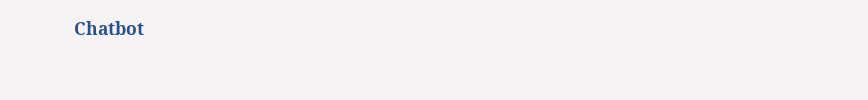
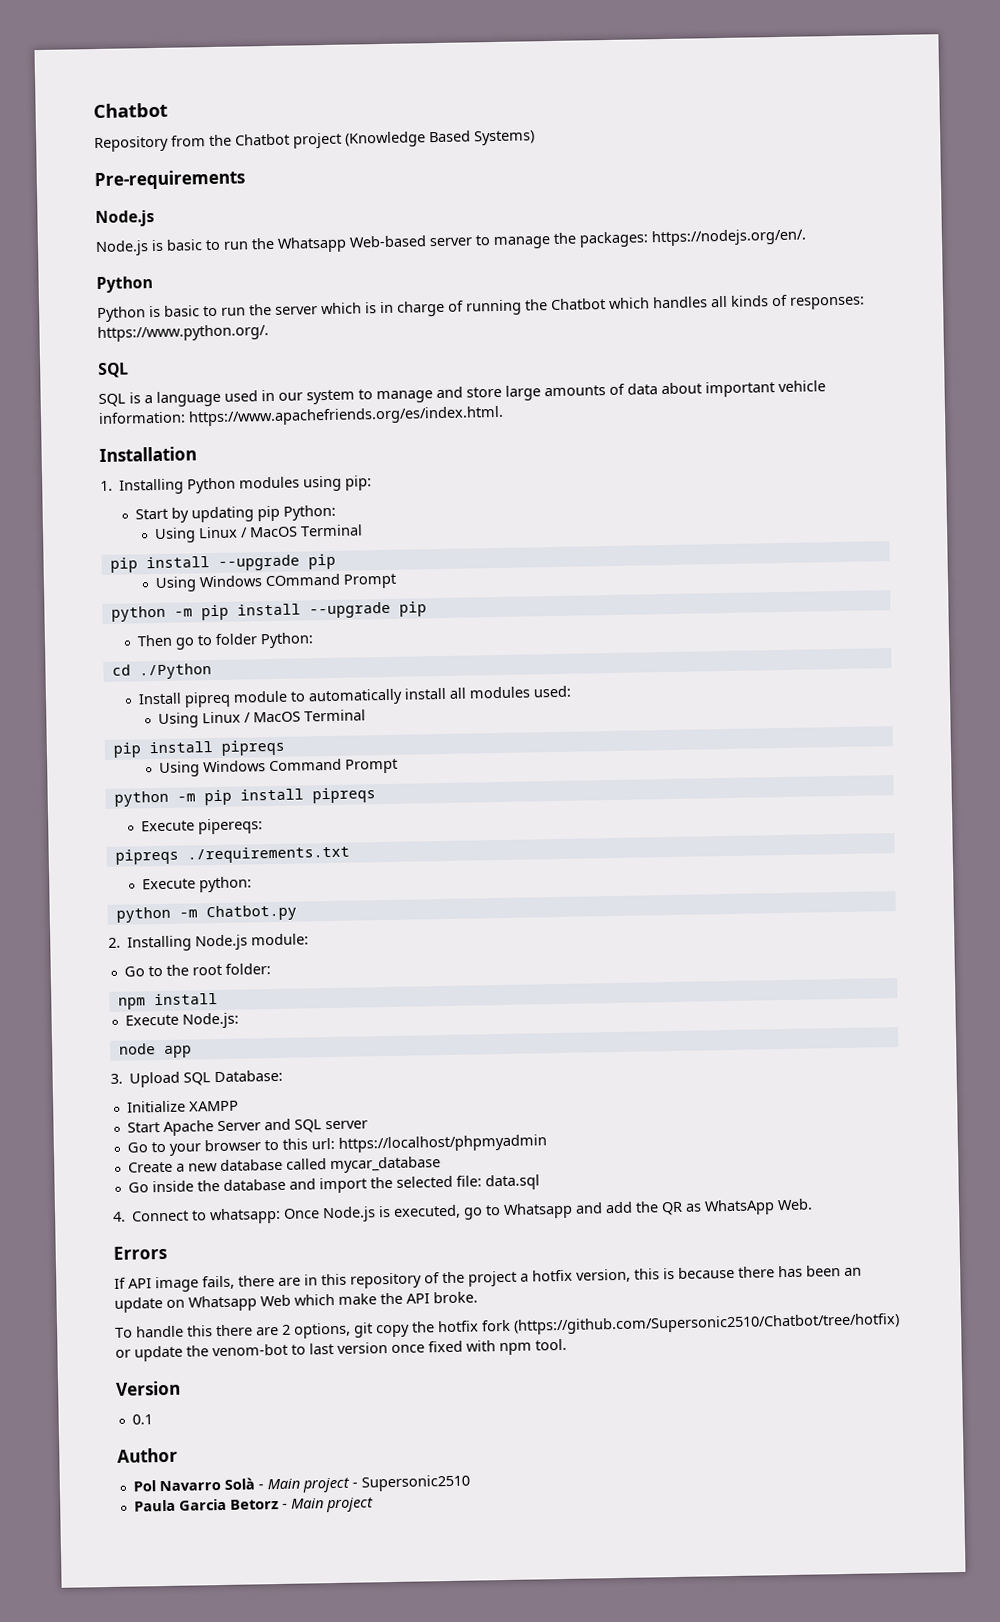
[74,21,144,35] Chatbot -> [93,102,168,119] [94,130,535,153] [94,169,245,191] [95,209,155,228] [95,228,807,257] [96,276,153,294] [97,294,865,323] [97,324,269,343] [98,362,129,379] [98,380,826,408] [98,405,504,427] [99,446,197,463] [100,475,373,495] [134,504,336,523] [153,524,363,544] [109,553,336,573] [154,573,397,593] [110,601,427,622] [136,632,314,650] [111,663,212,680] [137,685,571,708] [157,709,366,729] [112,739,285,758] [158,758,398,778] [113,787,376,807] [140,818,263,835] [114,845,350,865] [141,876,252,893] [115,904,297,923] [108,933,310,952] [123,963,271,977] [117,993,218,1010] [124,1012,239,1029] [118,1043,192,1058] [110,1069,284,1088] [126,1100,239,1113] [126,1118,368,1136] [126,1134,547,1156] [127,1156,441,1174] [127,1174,540,1194] [113,1198,814,1225] [113,1245,167,1260] [114,1265,862,1293] [114,1291,478,1313] [115,1313,900,1339] [115,1338,567,1362] [116,1380,181,1396] [131,1414,153,1425] [117,1447,178,1463] [132,1474,470,1493] [133,1497,374,1513] Chatbot // Repository from the Chatbot project (Knowledge Based Systems) // Pre-requirements // Node.js // Node.js is basic to run the Whatsapp Web-based server to manage the packages: https://nodejs.org/en/. // Python // Python is basic to run the server which is in charge of running the Chatbot which handles all kinds of responses: https://www.python.org/. // SQL // SQL is a language used in our system to manage and store large amounts of data about important vehicle information: https://www.apachefriends.org/es/index.html. // Installation // 1. Installing Python modules using pip: // Start by updating pip Python: // Using Linux / MacOS Terminal // pip install --upgrade pip // Using Windows COmmand Prompt // python -m pip install --upgrade pip // Then go to folder Python: // cd ./Python // Install pipreq module to automatically install all modules used: // Using Linux / MacOS Terminal // pip install pipreqs // Using Windows Command Prompt // python -m pip install pipreqs // Execute pipereqs: // pipreqs ./requirements.txt // Execute python: // python -m Chatbot.py // 2. Installing Node.js module: // Go to the root folder: // npm install // Execute Node.js: // node app // 3. Upload SQL Database: // Initialize XAMPP // Start Apache Server and SQL server // Go to your browser to this url: https://localhost/phpmyadmin // Create a new database called mycar_database // Go inside the database and import the selected file: data.sql // 4. Connect to whatsapp: Once Node.js is executed, go to Whatsapp and add the QR as WhatsApp Web. // Errors // If API image fails, there are in this repository of the project a hotfix version, this is because there has been an update on Whatsapp Web which make the API broke. // To handle this there are 2 options, git copy the hotfix fork (https://github.com/Supersonic2510/Chatbot/tree/hotfix) or update the venom-bot to last version once fixed with npm tool. // Version // 0.1 // Author // Pol Navarro Solà - Main project - Supersonic2510 // Paula Garcia Betorz - Main project

